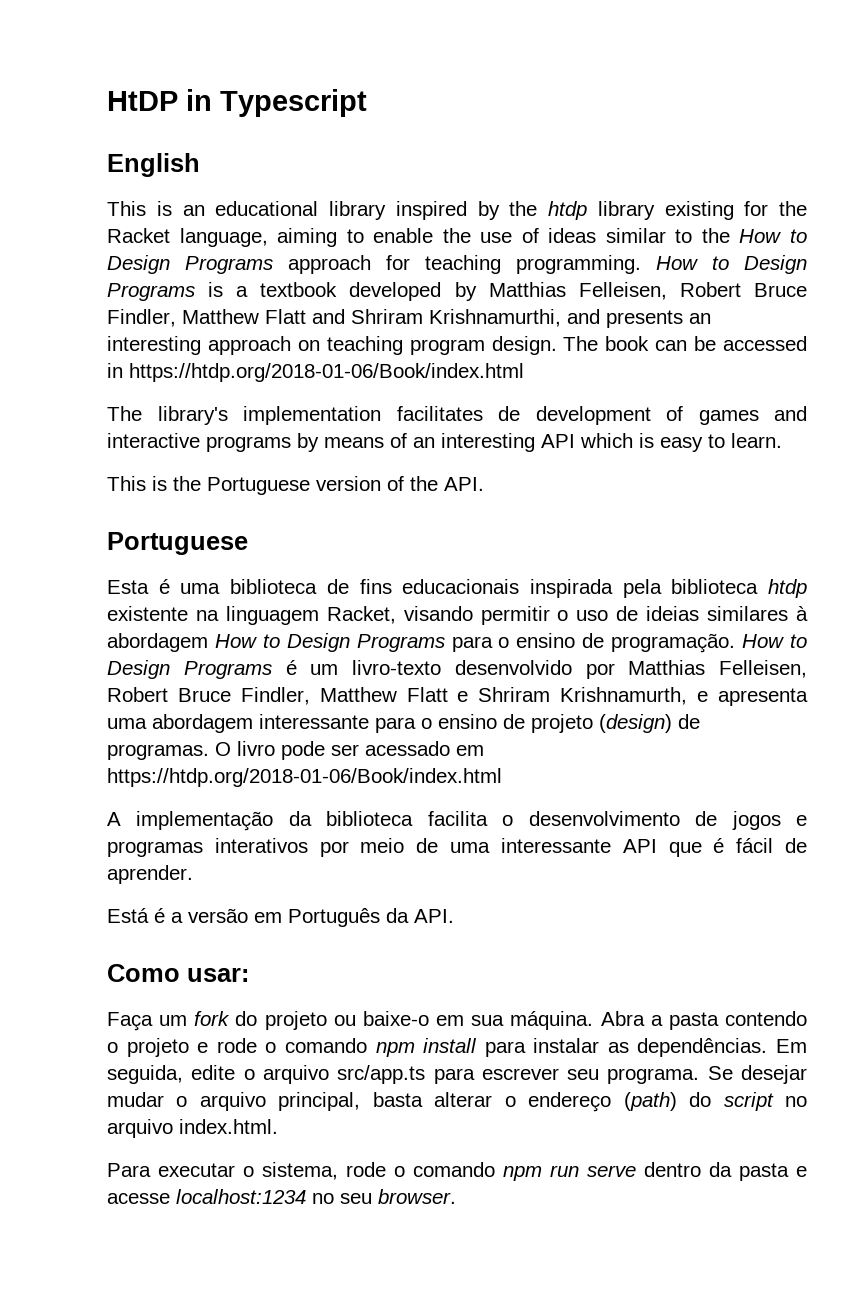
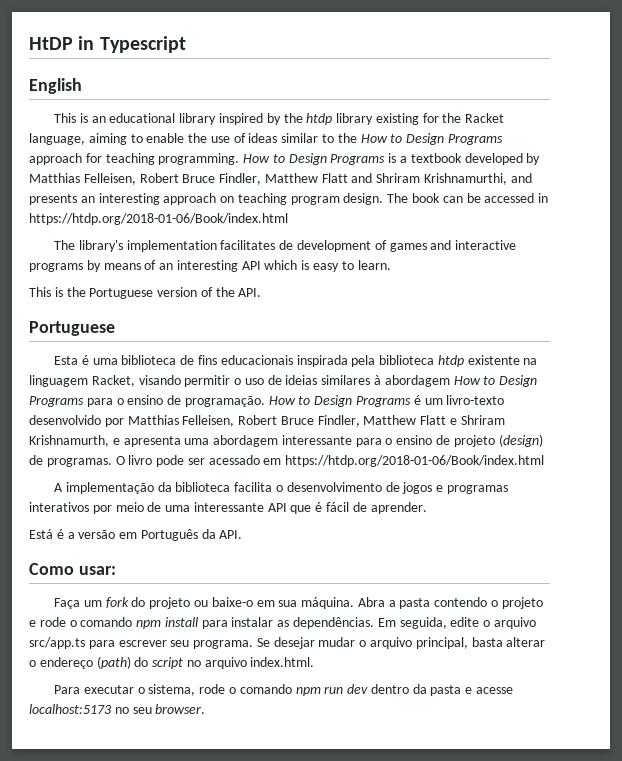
[587,1165,636,1177] serve -> [347,684,369,694] dev
[176,1189,306,1204] localhost:1234 -> [29,704,112,714] localhost:5173

